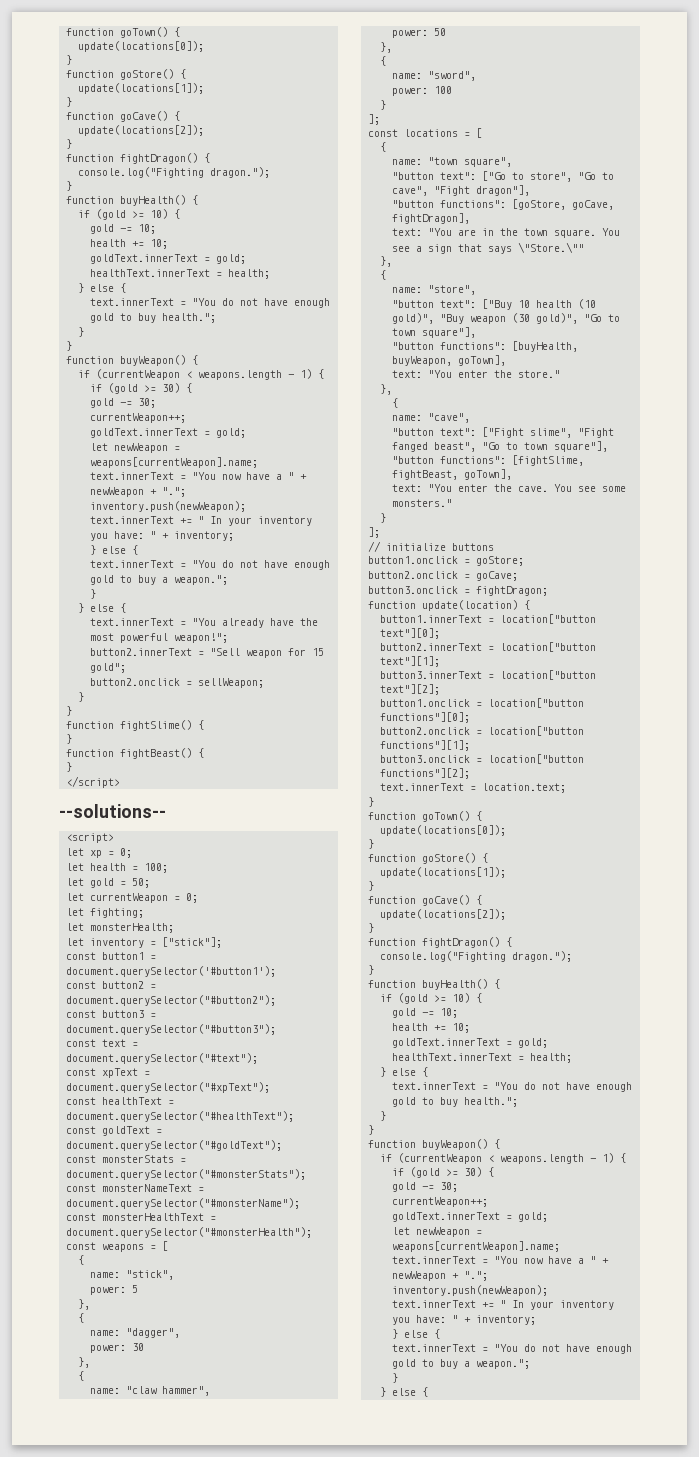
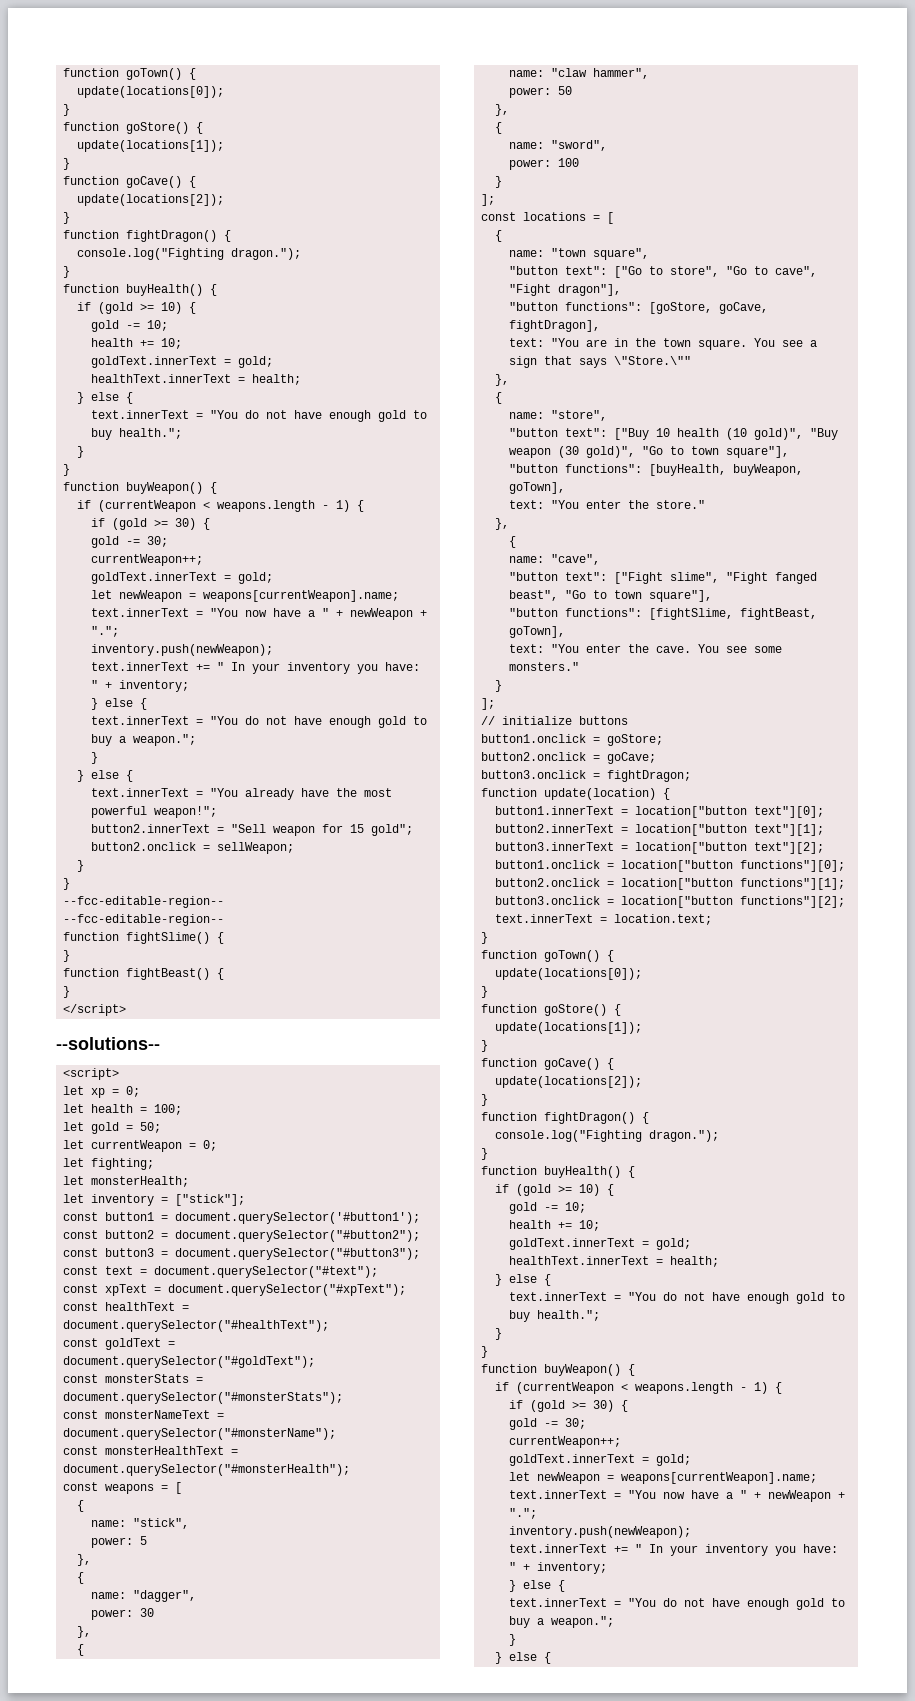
(72, 711) none -> [62,896,224,908] [62,914,224,926] // --fcc-editable-region-- // --fcc-editable-region--

